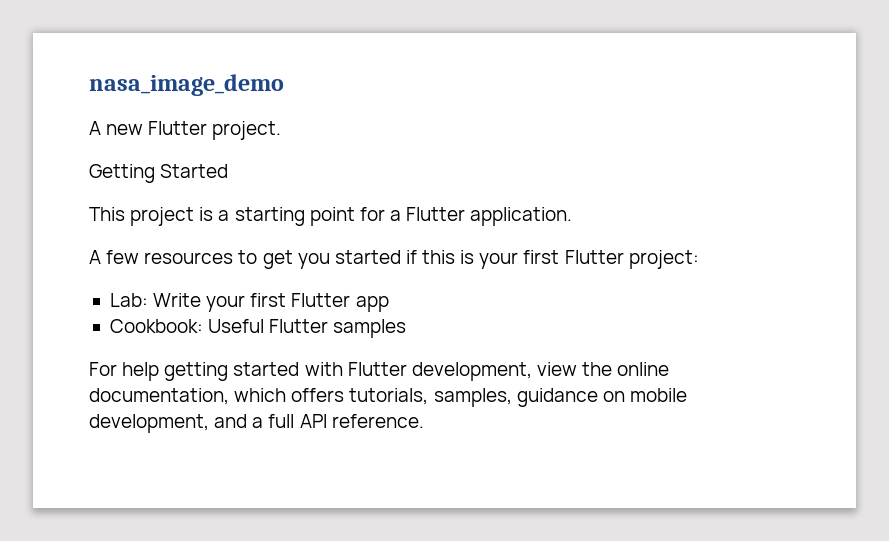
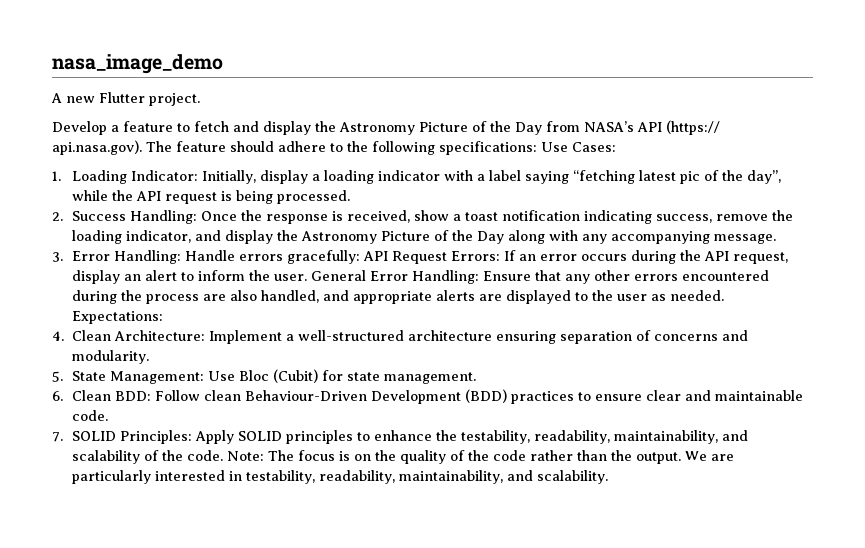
[89,164,229,183] [89,207,573,226] [89,250,699,269] [109,293,389,312] [109,319,407,338] [89,362,670,381] [89,388,687,407] [89,414,424,433] Getting Started // This project is a starting point for a Flutter application. // A few resources to get you started if this is your first Flutter project: // Lab: Write your first Flutter app // Cookbook: Useful Flutter samples // For help getting started with Flutter development, view the online documentation, which offers tutorials, samples, guidance on mobile development, and a full API reference. -> [52,120,720,135] [52,140,616,155] [52,170,781,184] [71,190,350,204] [52,210,793,224] [71,230,776,244] [52,250,788,264] [71,270,769,284] [71,290,724,304] [71,311,163,324] [52,330,748,344] [71,350,149,364] [52,369,476,384] [52,389,803,404] [71,410,108,421] [52,430,748,444] [71,450,734,464] [71,470,608,484] Develop a feature to fetch and display the Astronomy Picture of the Day from NASA’s API (https:// api.nasa.gov). The feature should adhere to the following specifications: Use Cases: // 1. Loading Indicator: Initially, display a loading indicator with a label saying “fetching latest pic of the day”, while the API request is being processed. // 2. Success Handling: Once the response is received, show a toast notification indicating success, remove the loading indicator, and display the Astronomy Picture of the Day along with any accompanying message. // 3. Error Handling: Handle errors gracefully: API Request Errors: If an error occurs during the API request, display an alert to inform the user. General Error Handling: Ensure that any other errors encountered during the process are also handled, and appropriate alerts are displayed to the user as needed. Expectations: // 4. Clean Architecture: Implement a well-structured architecture ensuring separation of concerns and modularity. // 5. State Management: Use Bloc (Cubit) for state management. // 6. Clean BDD: Follow clean Behaviour-Driven Development (BDD) practices to ensure clear and maintainable code. // 7. SOLID Principles: Apply SOLID principles to enhance the testability, readability, maintainability, and scalability of the code. Note: The focus is on the quality of the code rather than the output. We are particularly interested in testability, readability, maintainability, and scalability.

